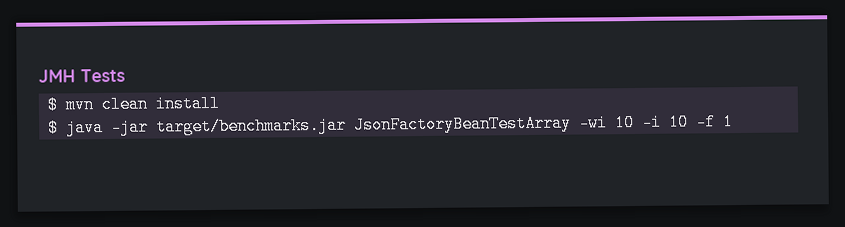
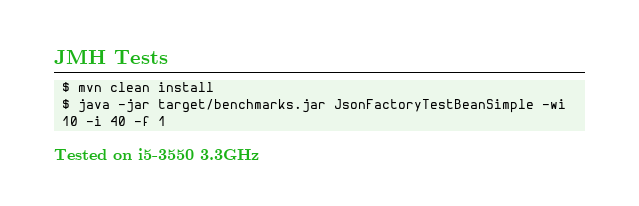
[354,114,572,134] JsonFactoryBeanTestArray -> [334,99,535,113] JsonFactoryTestBeanSimple
[669,113,689,131] 10 -> [110,116,127,126] 40
(734, 122) none -> [54,148,259,160] // Tested on i5-3550 3.3GHz

